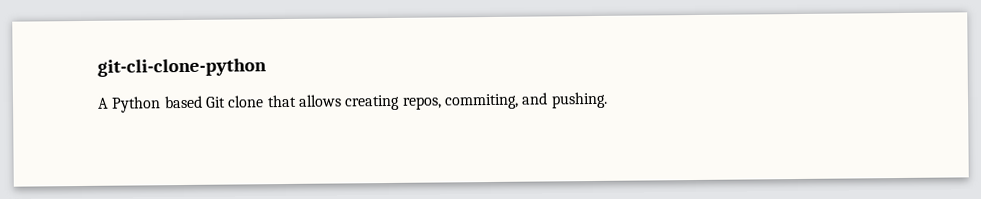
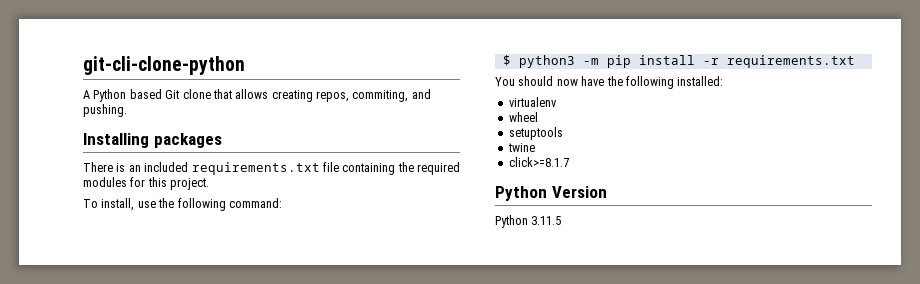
(608, 100) none -> [83,133,222,148] [83,162,460,175] [83,177,210,190] [83,198,282,211] [502,55,855,68] [495,76,724,89] [508,97,557,107] [508,112,538,122] [508,127,563,140] [507,143,535,152] [508,157,569,167] [495,186,607,201] [495,215,562,228] // Installing packages // There is an included requirements.txt file containing the required modules for this project. // To install, use the following command: // $ python3 -m pip install -r requirements.txt // You should now have the following installed: // virtualenv // wheel // setuptools // twine // click>=8.1.7 // Python Version // Python 3.11.5

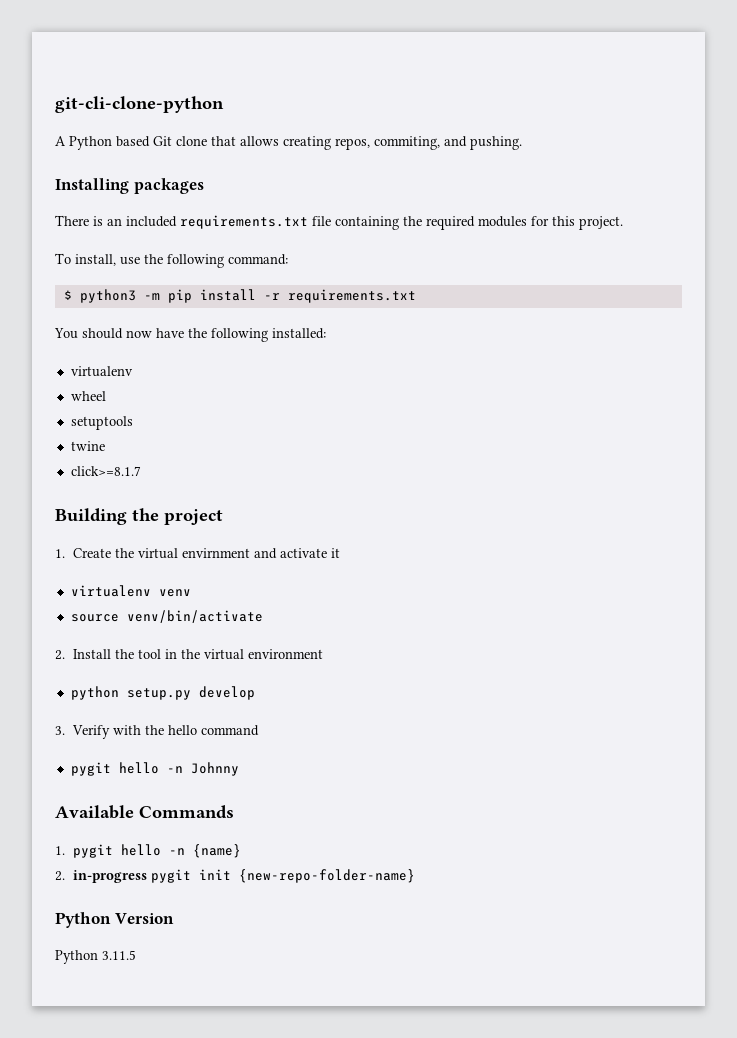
(569, 162) none -> [55,508,223,525] [55,548,341,559] [70,585,191,597] [70,610,263,623] [55,649,324,660] [70,686,255,700] [55,725,260,739] [70,762,239,776] [55,805,234,819] [55,844,242,858] [55,869,416,883] // Building the project // 1. Create the virtual envirnment and activate it // virtualenv venv // source venv/bin/activate // 2. Install the tool in the virtual environment // python setup.py develop // 3. Verify with the hello command // pygit hello -n Johnny // Available Commands // 1. pygit hello -n {name} // 2. in-progress pygit init {new-repo-folder-name}

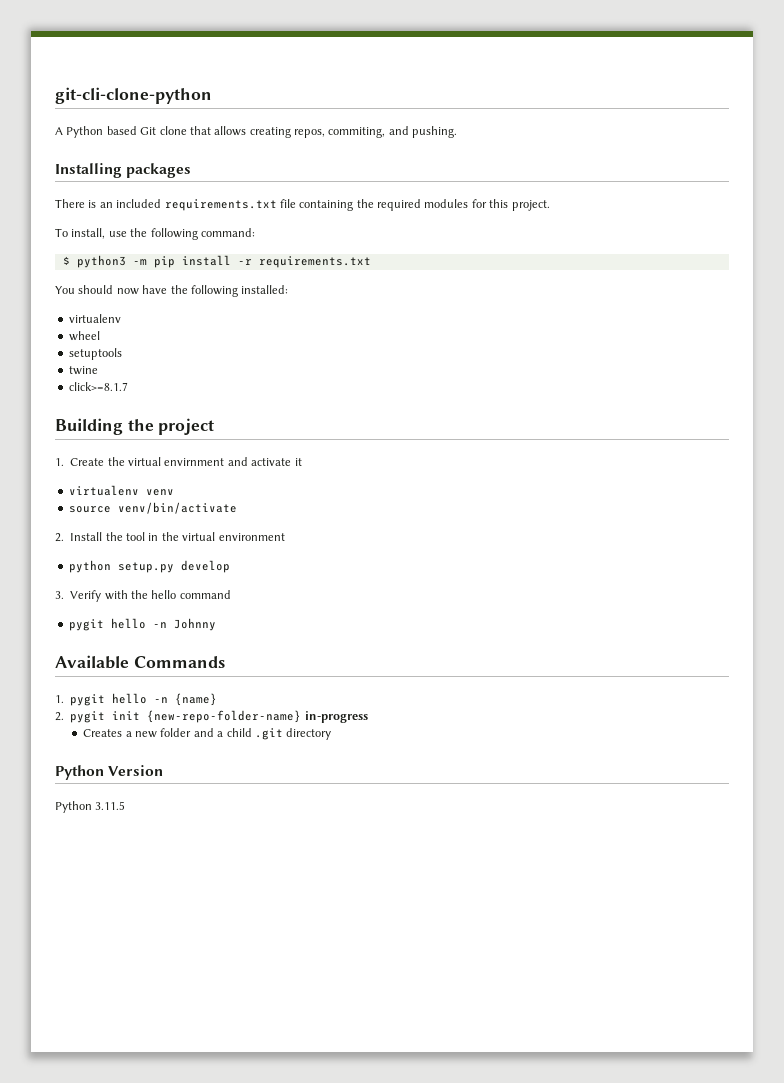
[73,870,148,883] in-progress -> (64, 716) none
(416, 876) none -> [304,711,368,723] [83,728,332,740] in-progress // Creates a new folder and a child .git directory

